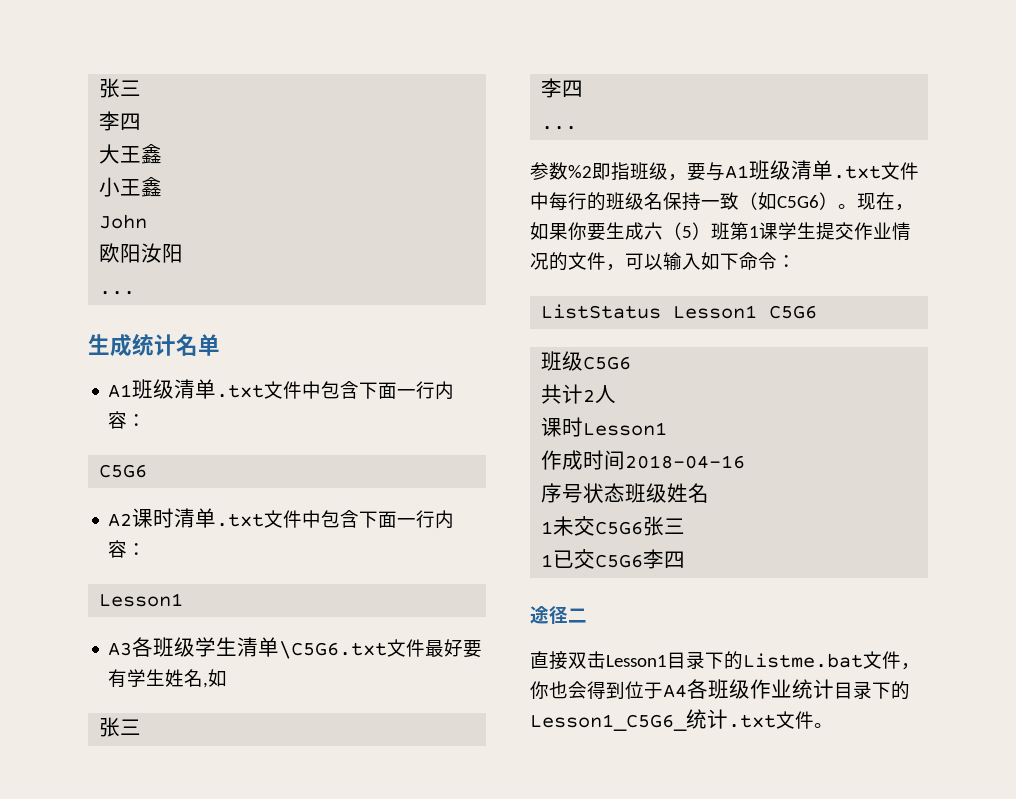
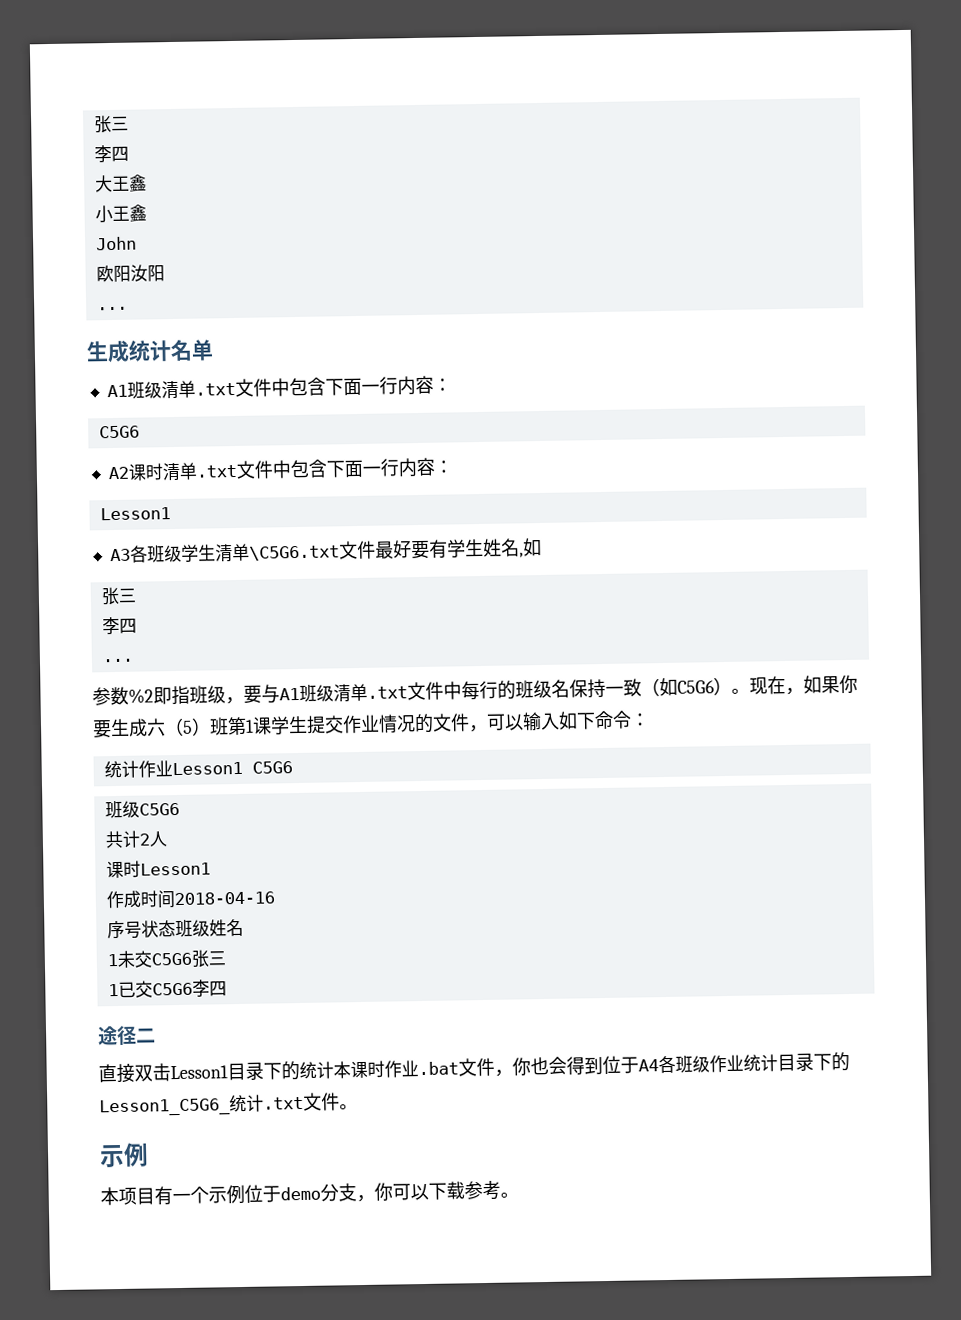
[541,304,662,319] ListStatus -> [103,760,173,779] 统计作业
[743,653,863,668] Listme.bat -> [299,1060,459,1080] 统计本课时作业.bat
(833, 725) none -> [99,1142,149,1168] [100,1180,519,1206] // 示例 // 本项目有一个示例位于demo分支，你可以下载参考。

